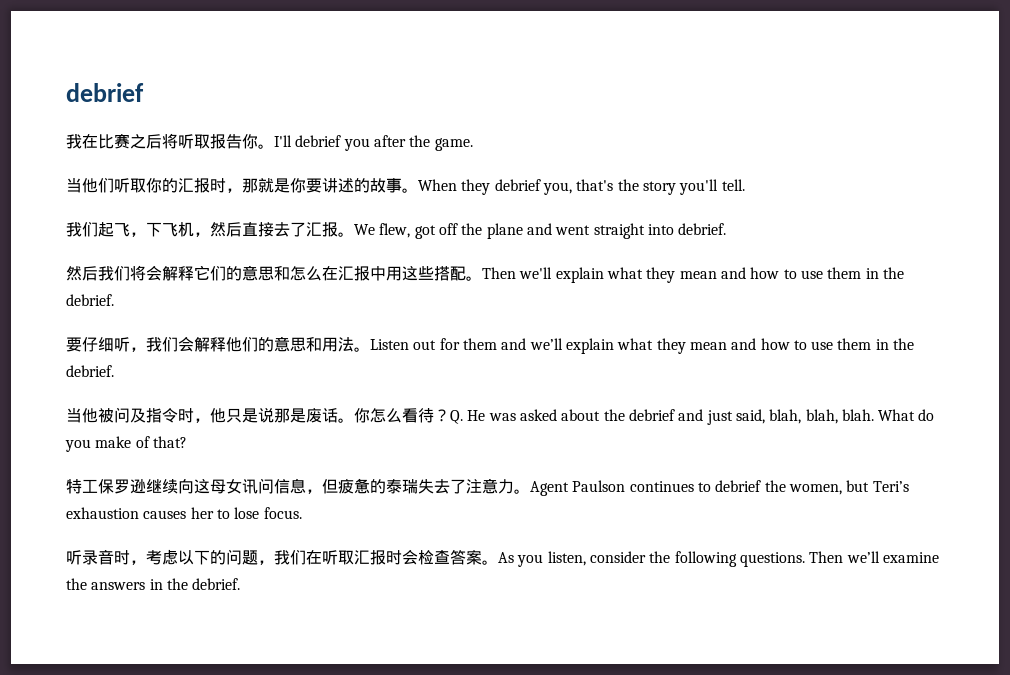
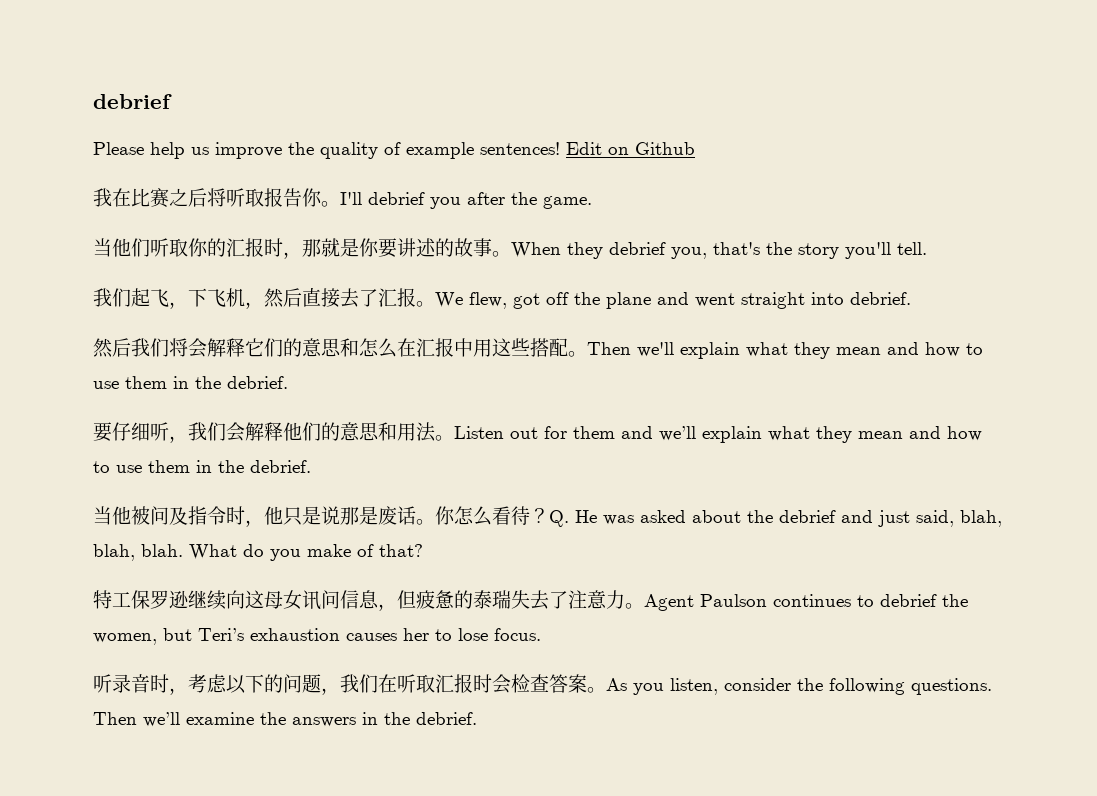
[66,83,144,102] debrief -> [93,94,172,109] [93,142,695,159] debrief // Please help us improve the quality of example sentences! Edit on Github

